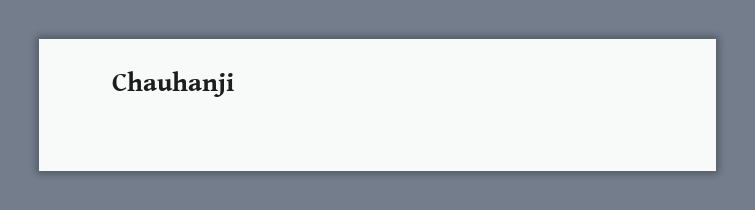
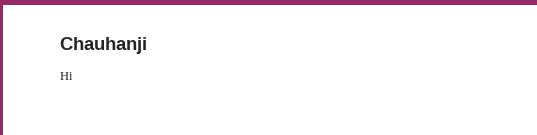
(234, 84) none -> [60,72,73,80] // Hi

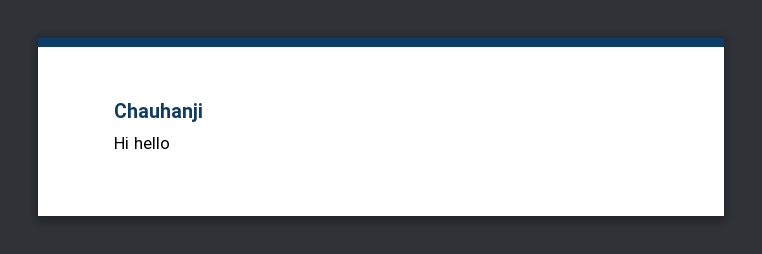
(73, 76) none -> [133,137,170,149] hello

